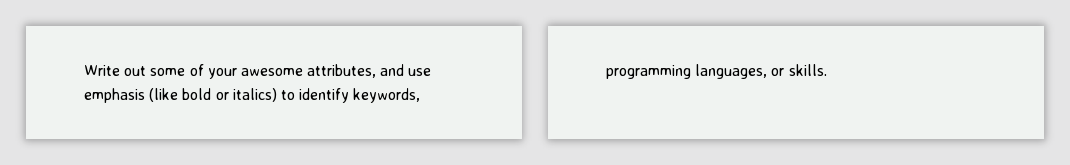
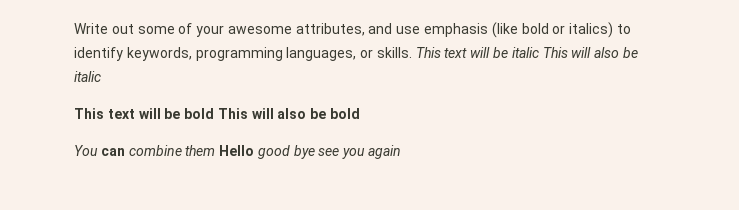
(827, 70) none -> [415,47,638,58] [74,71,101,82] [74,108,361,119] [74,145,402,159] This text will be italic This will also be italic // This text will be bold This will also be bold // You can combine them Hello good bye see you again

